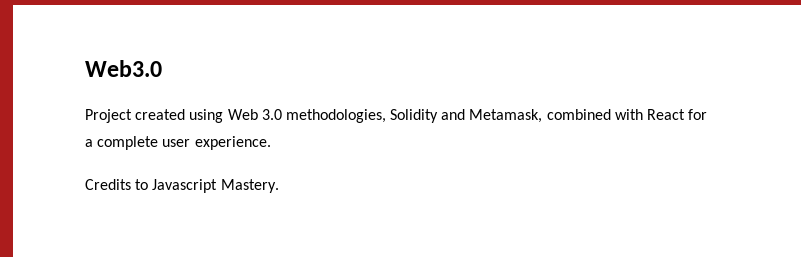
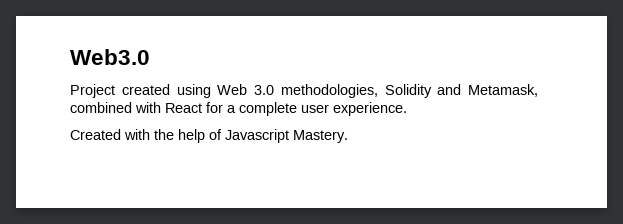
[85,179,149,190] Credits to -> [70,129,222,143] Created with the help of

